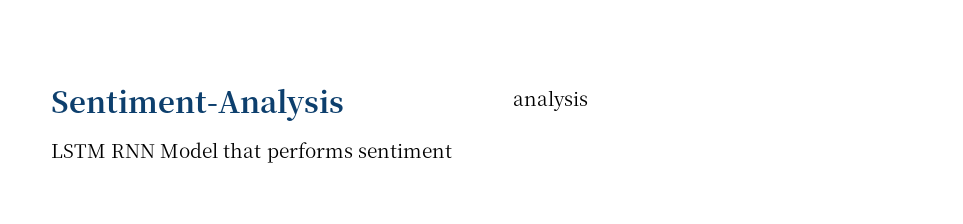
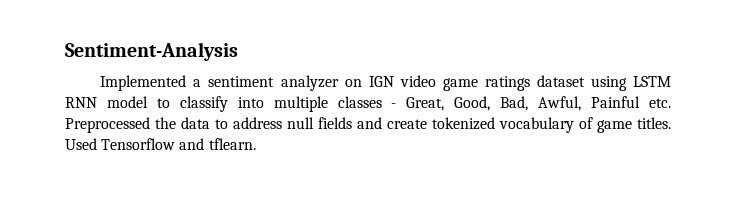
[51,142,452,163] [513,90,588,111] LSTM RNN Model that performs sentiment analysis -> [100,75,672,91] [65,96,671,112] [65,117,671,133] [65,138,256,150] Implemented a sentiment analyzer on IGN video game ratings dataset using LSTM RNN model to classify into multiple classes - Great, Good, Bad, Awful, Painful etc. Preprocessed the data to address null fields and create tokenized vocabulary of game titles. Used Tensorflow and tflearn.

